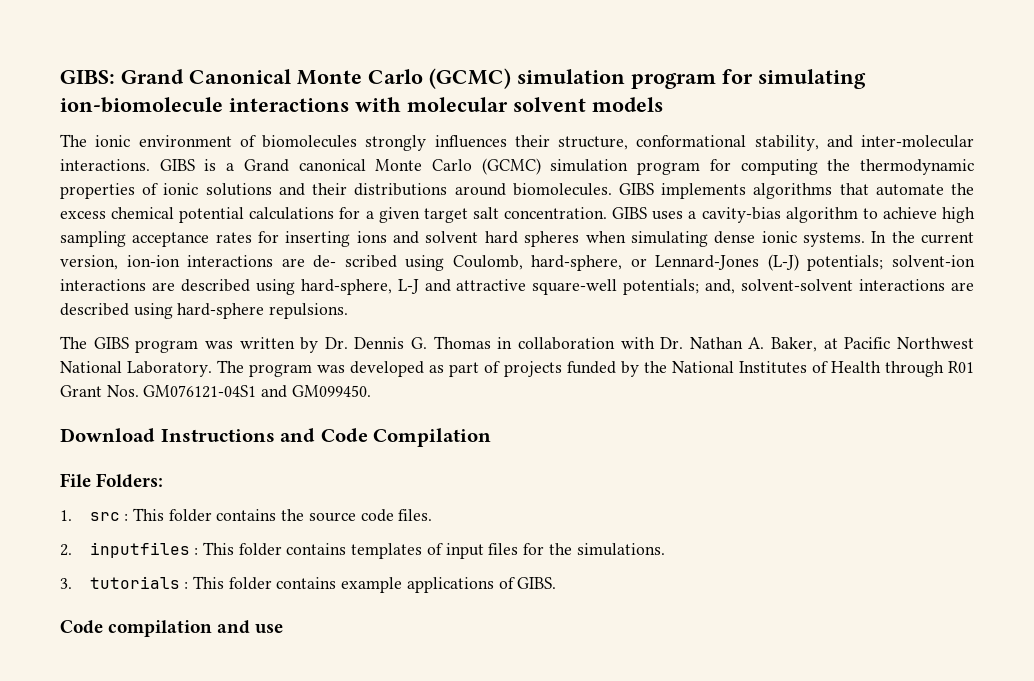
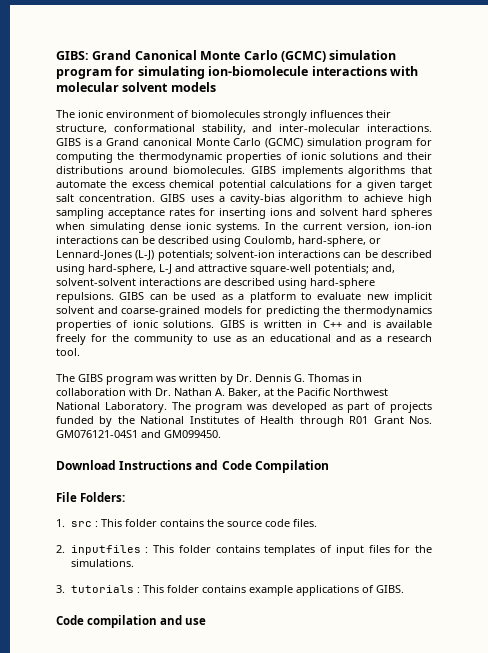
[281,255,397,268] are de- scribed -> [121,236,209,244] can be described
[151,282,175,291] are -> [343,250,378,258] can be
(349, 311) none -> [119,292,433,303] [56,306,433,317] [56,320,432,331] [56,334,432,345] [56,348,80,356] GIBS can be used as a platform to evaluate new implicit solvent and coarse-grained models for predicting the thermodynamics properties of ionic solutions. GIBS is written in C++ and is available freely for the community to use as an educational and as a research tool.
(838, 343) none -> [277,388,294,396] the

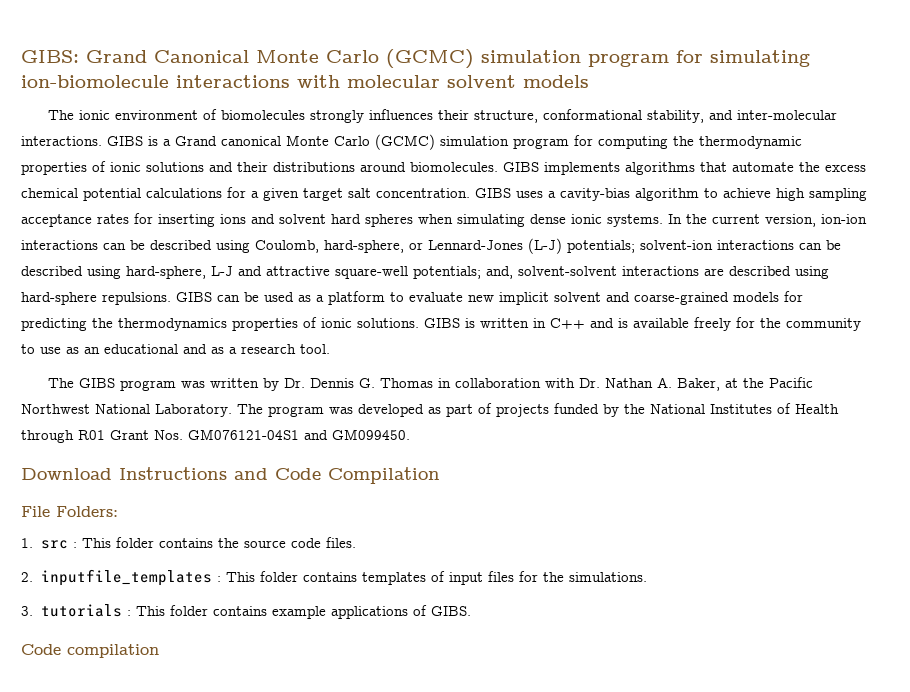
[70,545,141,555] inputfiles -> [40,569,212,586] inputfile_templates
[160,615,207,625] and use -> (159, 651) none

